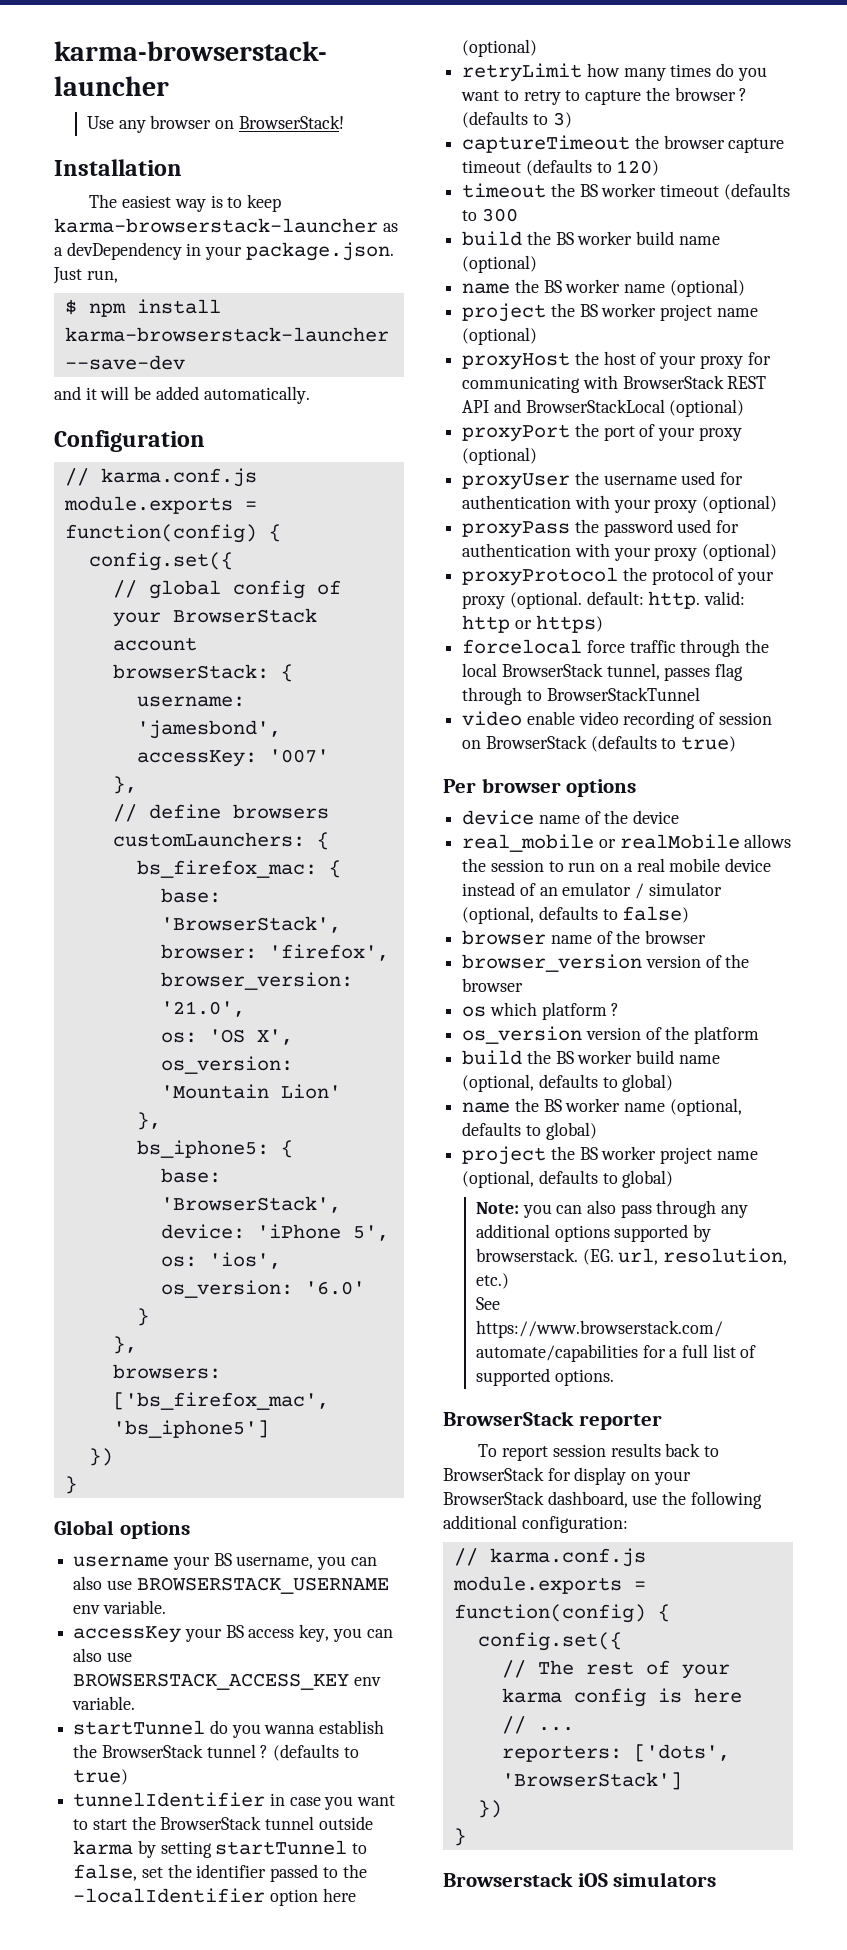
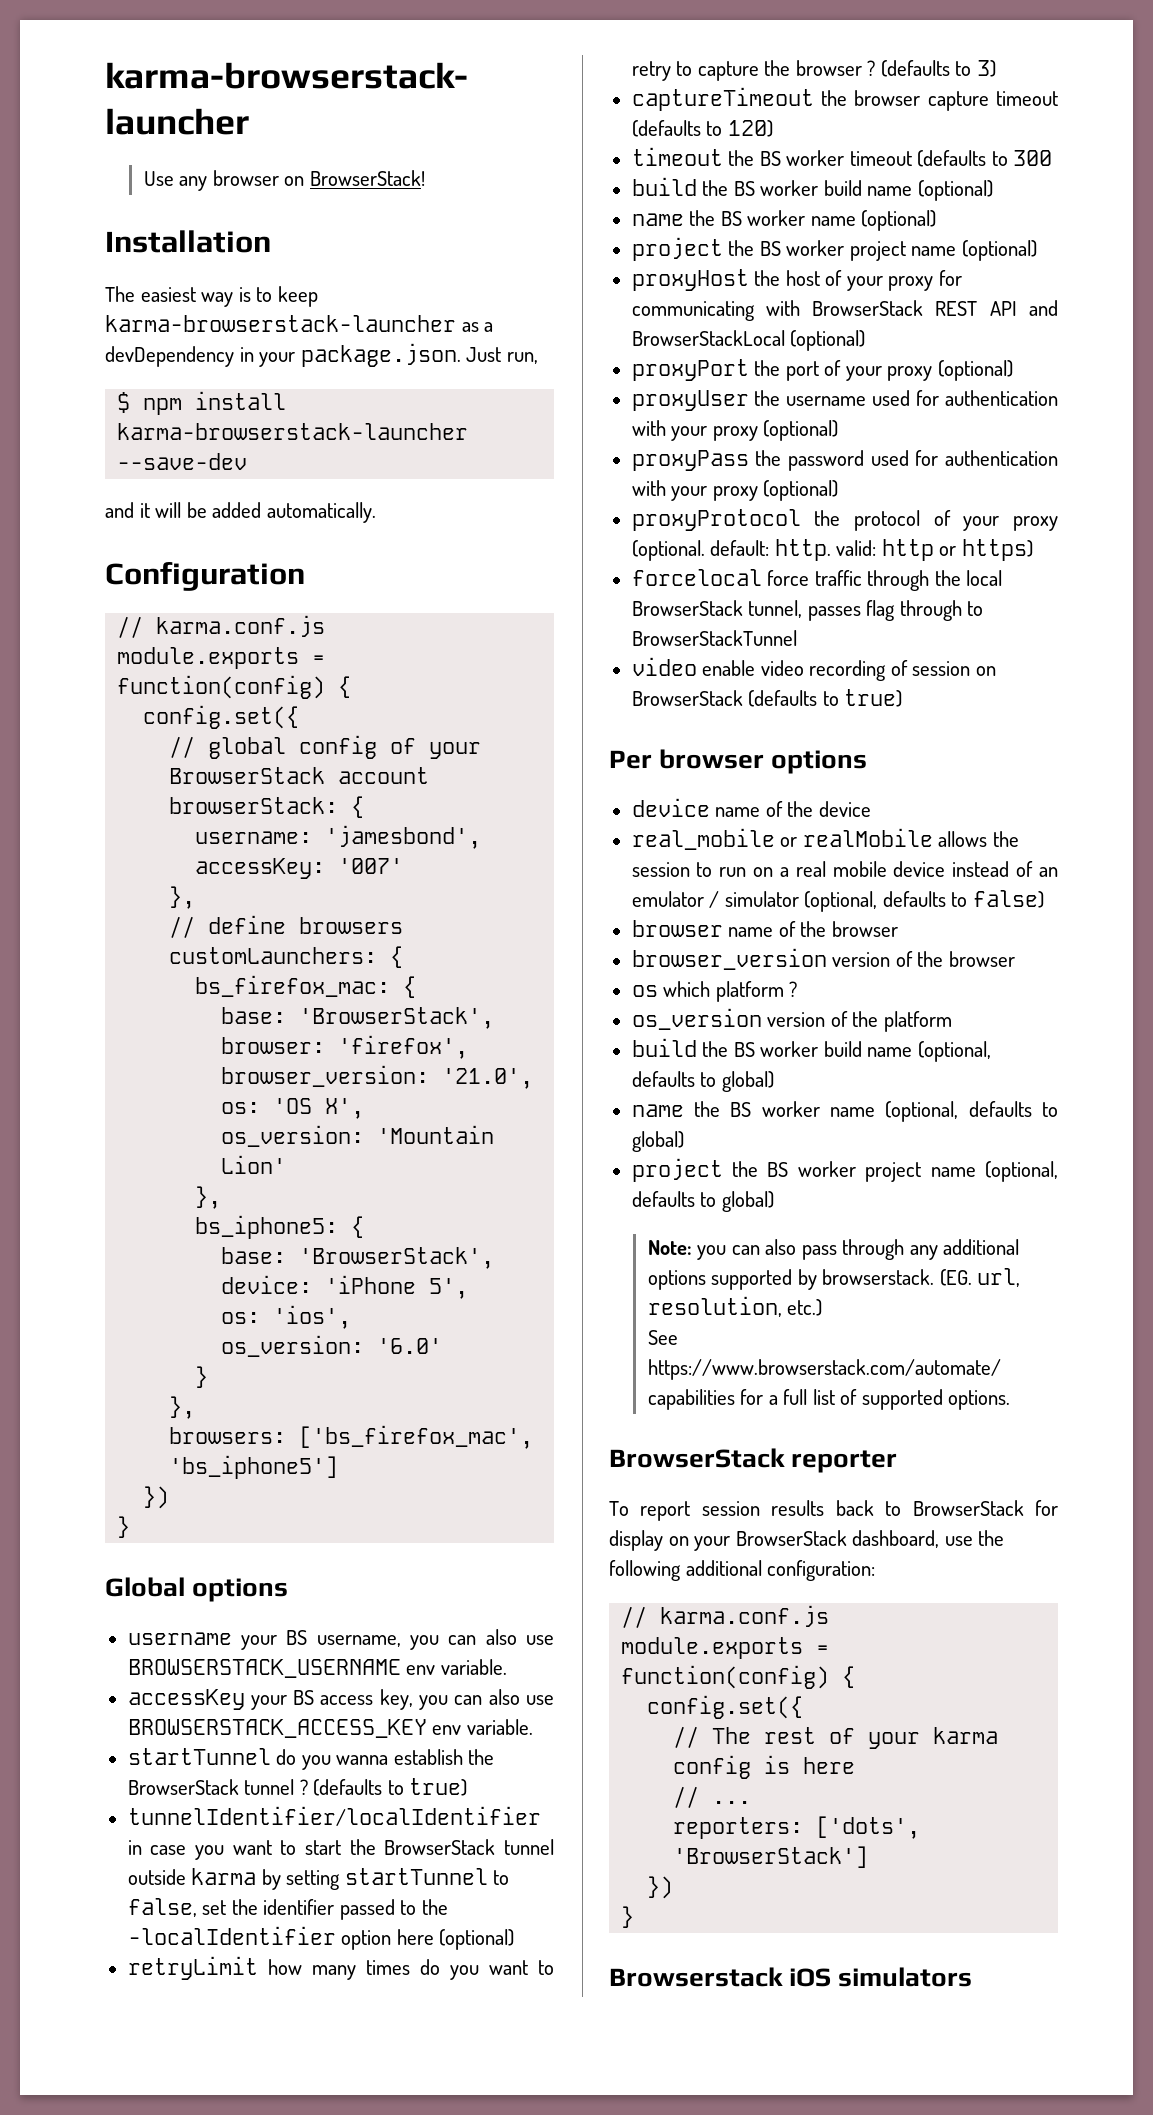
[73,1792,266,1807] tunnelIdentifier -> [127,1806,541,1826] tunnelIdentifier/localIdentifier

